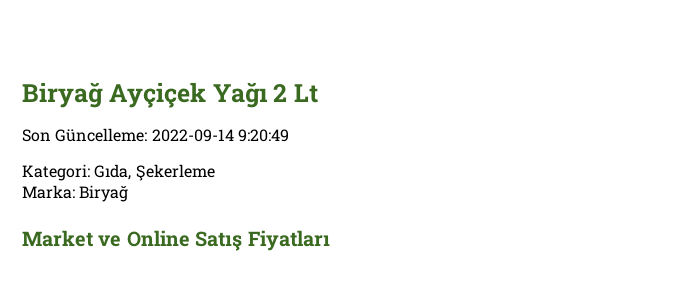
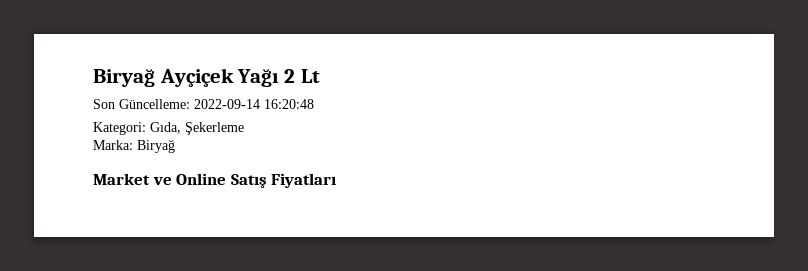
[237,129,289,142] 9:20:49 -> [264,99,314,109] 16:20:48

